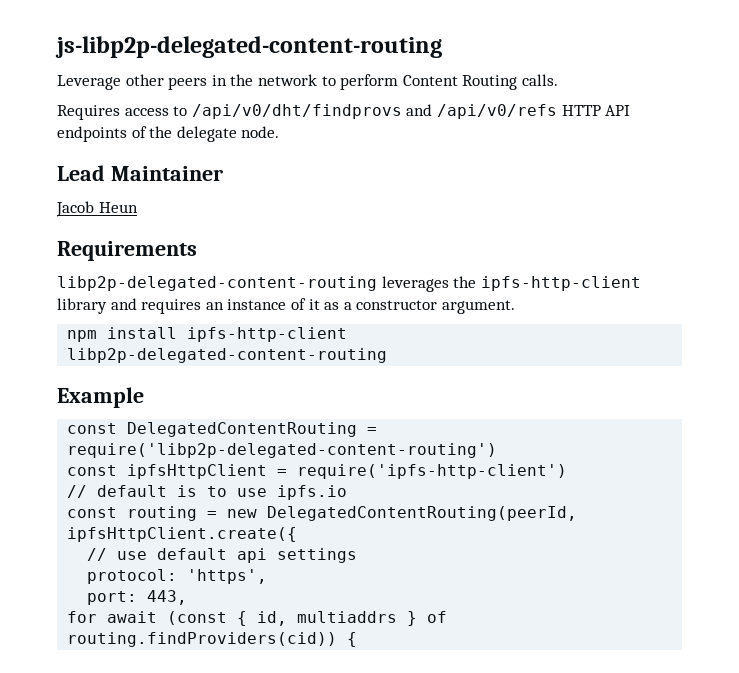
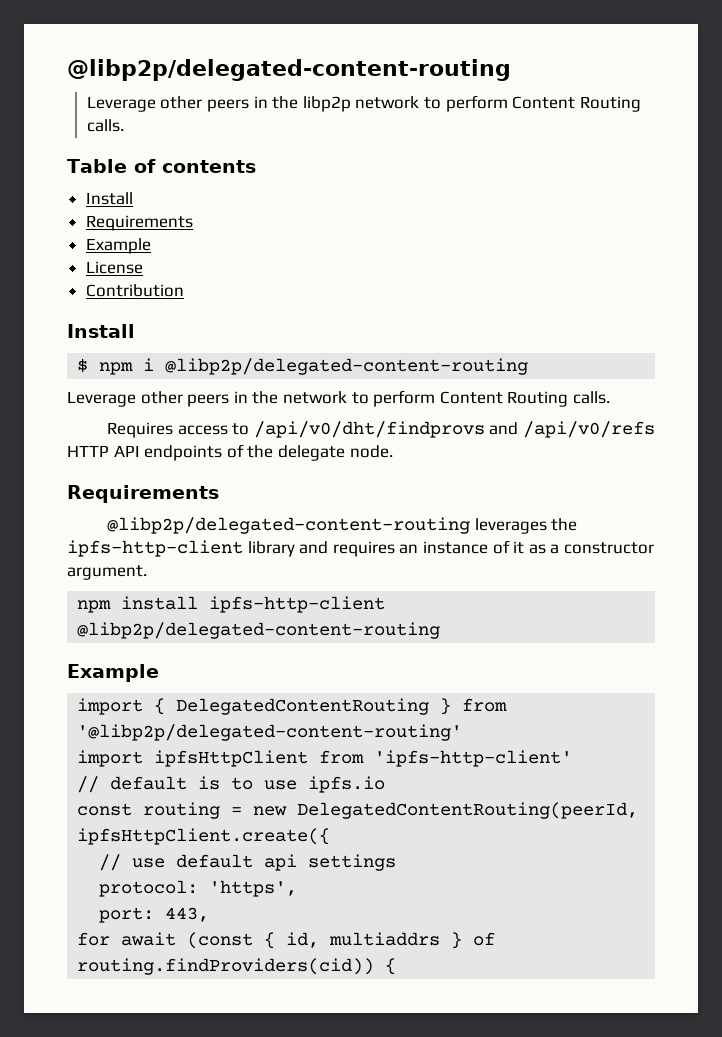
[55,36,442,58] js-libp2p-delegated-content-routing -> [67,59,511,81] [86,95,641,112] [86,119,124,132] [67,159,256,173] [85,192,133,205] [85,215,193,231] [85,238,151,254] [85,261,143,274] [85,284,184,297] [67,324,135,338] [77,358,529,375] @libp2p/delegated-content-routing // Leverage other peers in the libp2p network to perform Content Routing calls. // Table of contents // Install // Requirements // Example // License // Contribution // Install // $ npm i @libp2p/delegated-content-routing
[57,165,223,181] [56,201,138,217] [57,241,197,261] [57,276,377,291] // Lead Maintainer // Jacob Heun // Requirements // libp2p-delegated-content-routing -> [67,485,219,503] [106,517,470,534] // Requirements // @libp2p/delegated-content-routing
[67,348,388,363] [57,387,144,408] [67,422,378,437] [67,443,498,458] [67,464,568,479] libp2p-delegated-content-routing // Example // const DelegatedContentRouting = require('libp2p-delegated-content-routing') // const ipfsHttpClient = require('ipfs-http-client') -> [77,622,441,639] [67,664,159,682] [77,698,508,715] [77,724,463,741] [77,750,573,767] @libp2p/delegated-content-routing // Example // import { DelegatedContentRouting } from '@libp2p/delegated-content-routing' // import ipfsHttpClient from 'ipfs-http-client'

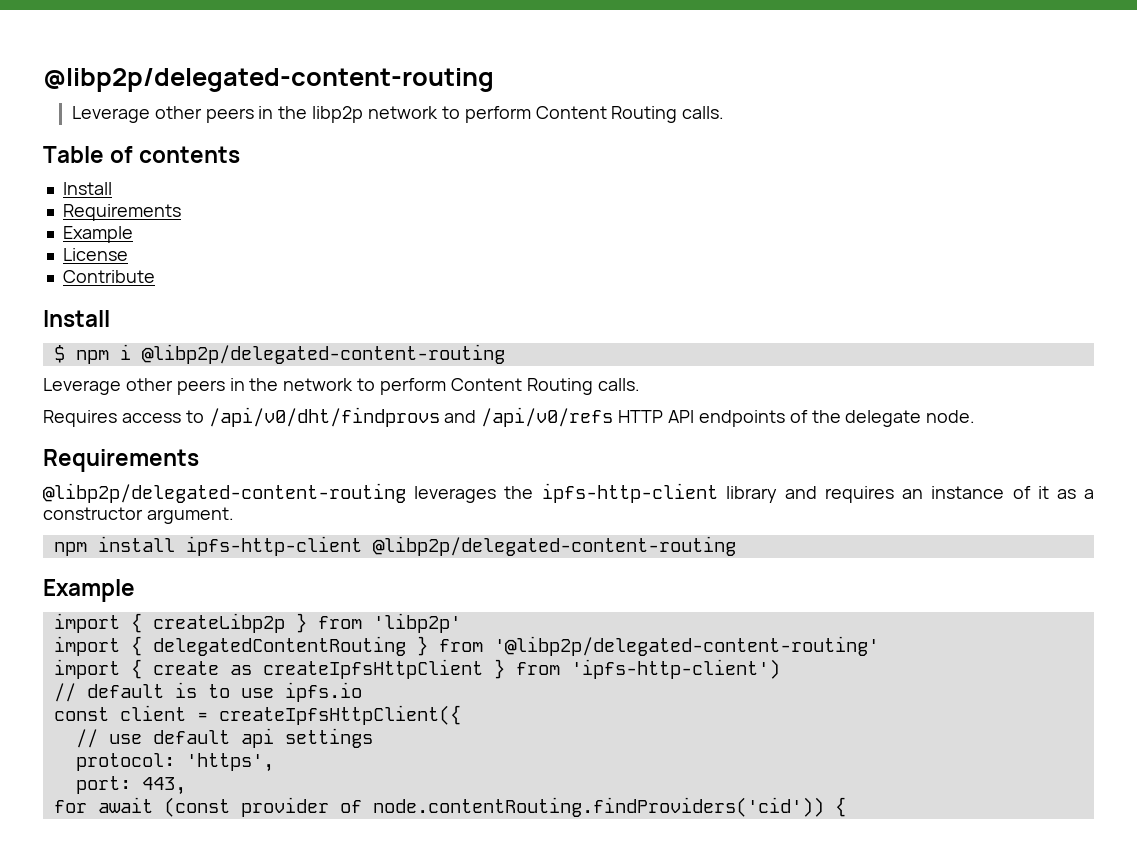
[85,284,184,297] Contribution -> [62,270,155,283] Contribute
[176,698,508,715] [77,724,463,741] [77,750,573,767] DelegatedContentRouting } from '@libp2p/delegated-content-routing' // import ipfsHttpClient from 'ipfs-http-client' -> [152,613,461,633] [53,636,879,656] [53,659,780,679] createLibp2p } from 'libp2p' // import { delegatedContentRouting } from '@libp2p/delegated-content-routing' // import { create as createIpfsHttpClient } from 'ipfs-http-client')
[143,802,639,819] [77,828,331,845] routing = new DelegatedContentRouting(peerId, ipfsHttpClient.create({ -> [119,705,461,725] client = createIpfsHttpClient({
[264,932,496,949] [77,958,375,975] { id, multiaddrs } of routing.findProviders(cid)) -> [240,797,824,817] provider of node.contentRouting.findProviders('cid'))

